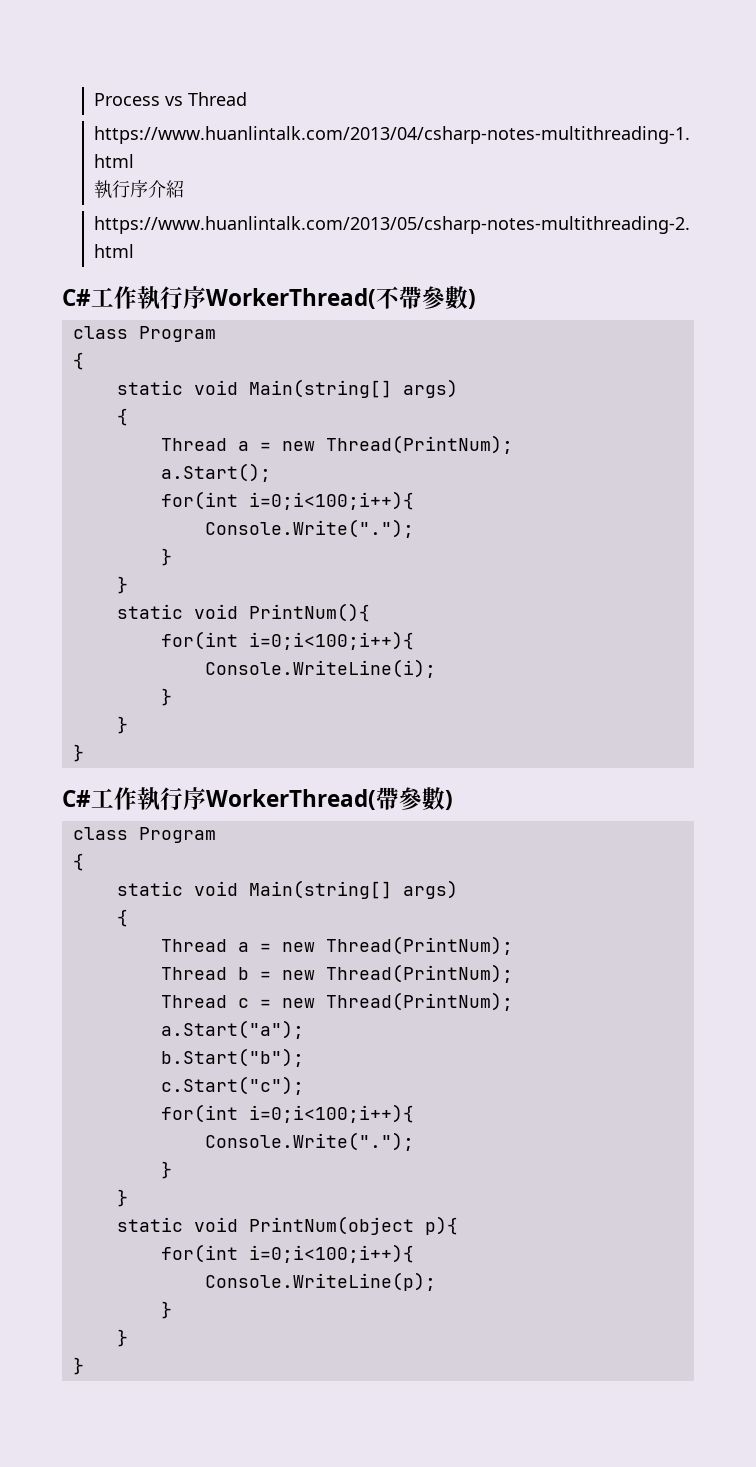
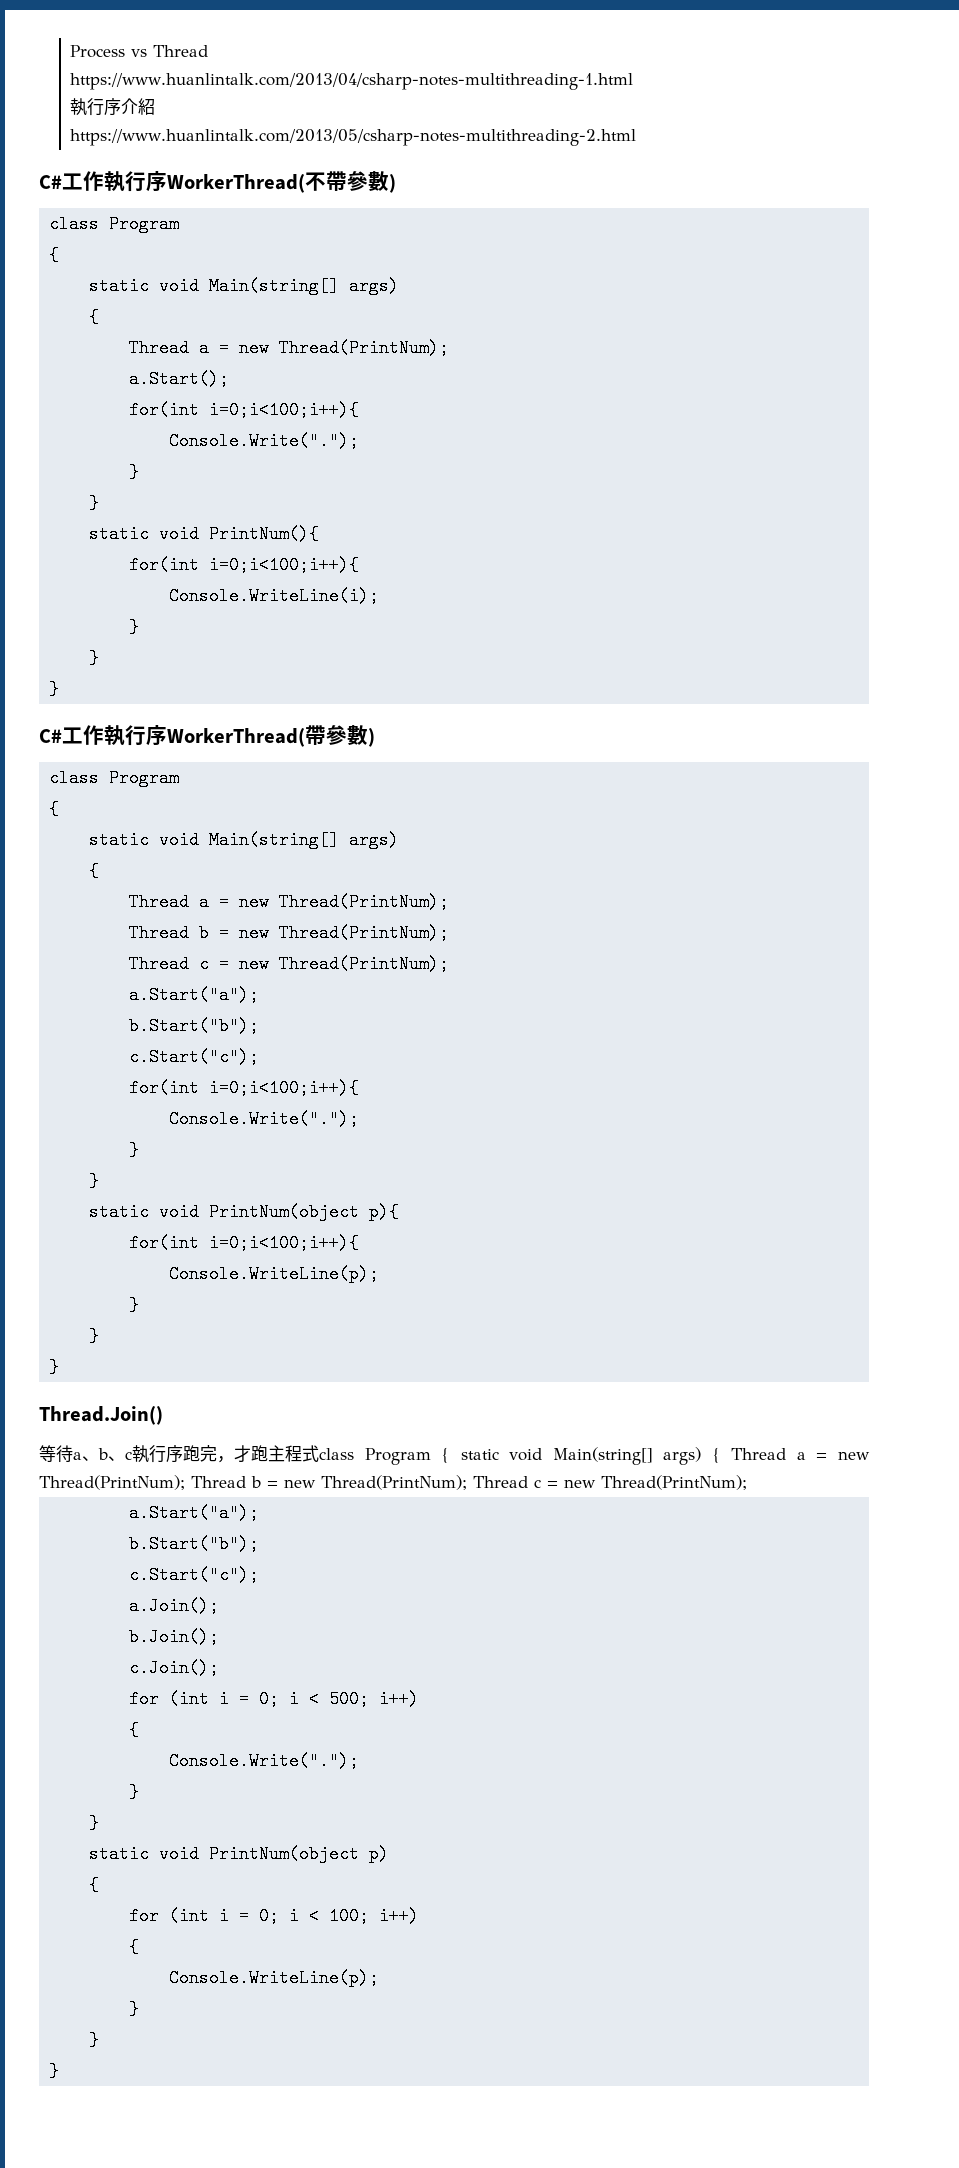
(84, 1366) none -> [39,1406,163,1425] [39,1445,870,1465] [39,1475,747,1490] [129,1504,260,1522] [129,1535,260,1553] [129,1566,260,1584] [129,1597,220,1615] [129,1628,220,1646] [129,1659,220,1677] [129,1690,420,1708] [129,1721,140,1739] [169,1752,360,1770] [129,1783,140,1801] [89,1814,100,1832] [89,1845,390,1863] [89,1876,100,1894] [129,1907,420,1925] [129,1938,140,1956] [169,1969,380,1987] [129,2000,140,2018] [89,2031,100,2049] [49,2062,60,2080] // Thread.Join() // 等待a、b、c執行序跑完，才跑主程式class Program { static void Main(string[] args) { Thread a = new Thread(PrintNum); Thread b = new Thread(PrintNum); Thread c = new Thread(PrintNum); // a.Start("a"); // b.Start("b"); // c.Start("c"); // a.Join(); // b.Join(); // c.Join(); // for (int i = 0; i < 500; i++) // { // Console.Write("."); // } // } // static void PrintNum(object p) // { // for (int i = 0; i < 100; i++) // { // Console.WriteLine(p); // } // } // }

